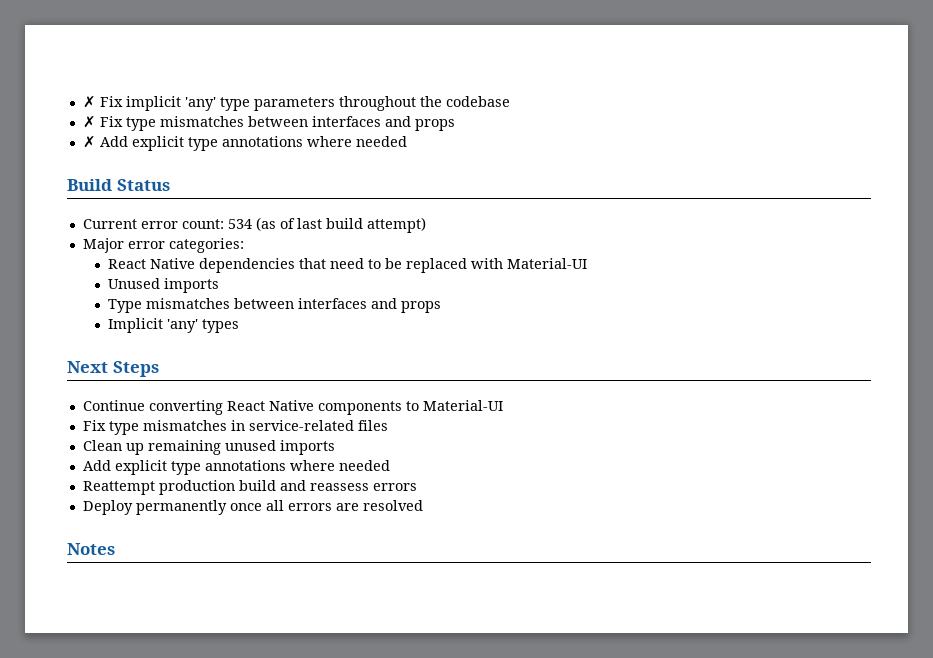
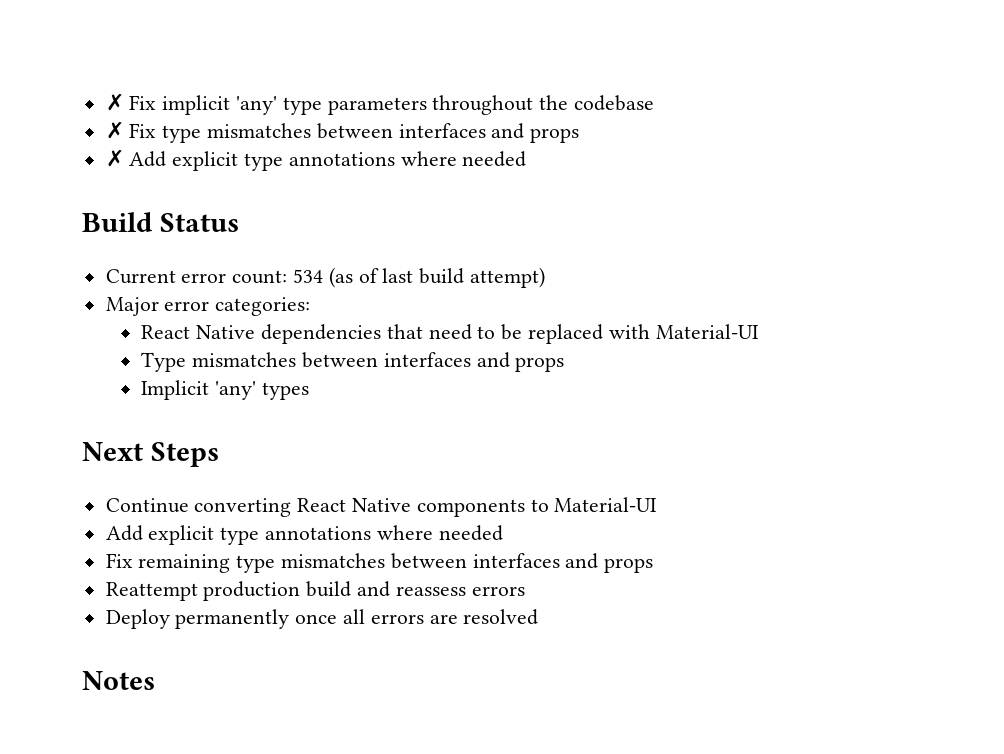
[107,278,219,293] // Unused imports -> (759, 331) none
[82,420,388,435] [82,440,335,455] [82,460,390,475] // Fix type mismatches in service-related files // Clean up remaining unused imports // Add explicit type annotations where needed -> [105,525,503,545] [105,553,654,573] // Add explicit type annotations where needed // Fix remaining type mismatches between interfaces and props

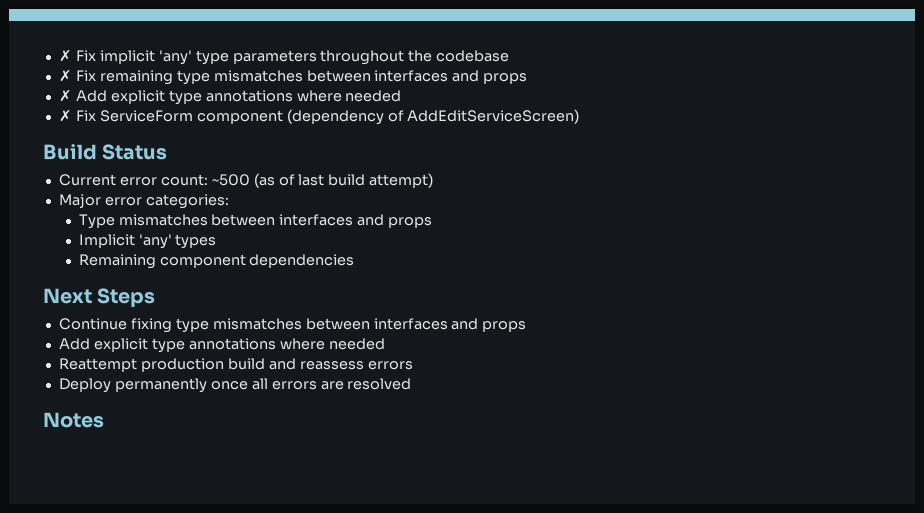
(157, 130) none -> [99,70,173,85] remaining
(527, 159) none -> [58,109,580,125] // ✗ Fix ServiceForm component (dependency of AddEditServiceScreen)
[293,269,324,283] 534 -> [211,174,250,186] ~500
[141,324,759,344] // React Native dependencies that need to be replaced with Material-UI -> (229, 201) none
(309, 391) none -> [78,254,355,269] // Remaining component dependencies
[194,497,658,517] [105,525,503,545] [105,553,654,573] converting React Native components to Material-UI // Add explicit type annotations where needed // Fix remaining type mismatches between interfaces and props -> [130,318,527,333] [58,338,385,353] fixing type mismatches between interfaces and props // Add explicit type annotations where needed

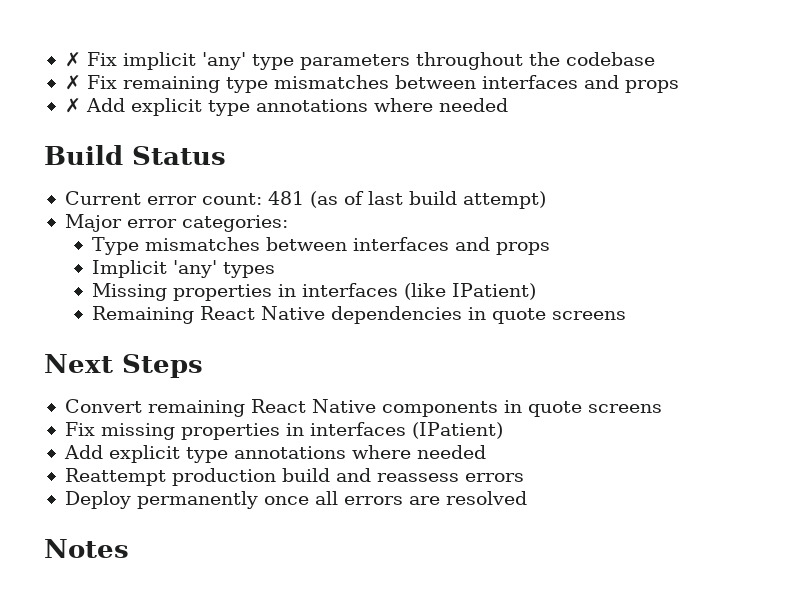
[58,109,580,125] // ✗ Fix ServiceForm component (dependency of AddEditServiceScreen) -> (508, 105) none
[211,174,250,186] ~500 -> [267,191,304,205] 481
(217, 241) none -> [91,283,536,301] // Missing properties in interfaces (like IPatient)
[159,254,246,268] component -> [199,306,325,320] React Native
(355, 261) none -> [467,307,626,324] in quote screens
[58,318,527,333] Continue fixing type mismatches between interfaces and props -> [64,399,662,417] [64,422,503,440] Convert remaining React Native components in quote screens // Fix missing properties in interfaces (IPatient)

